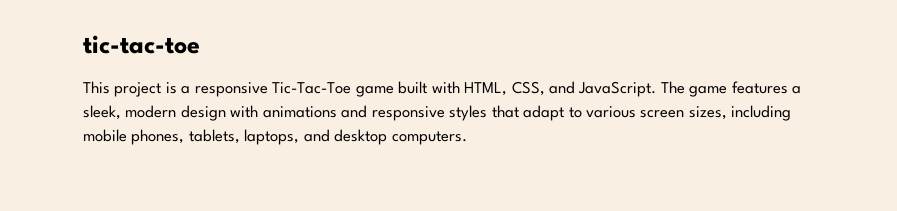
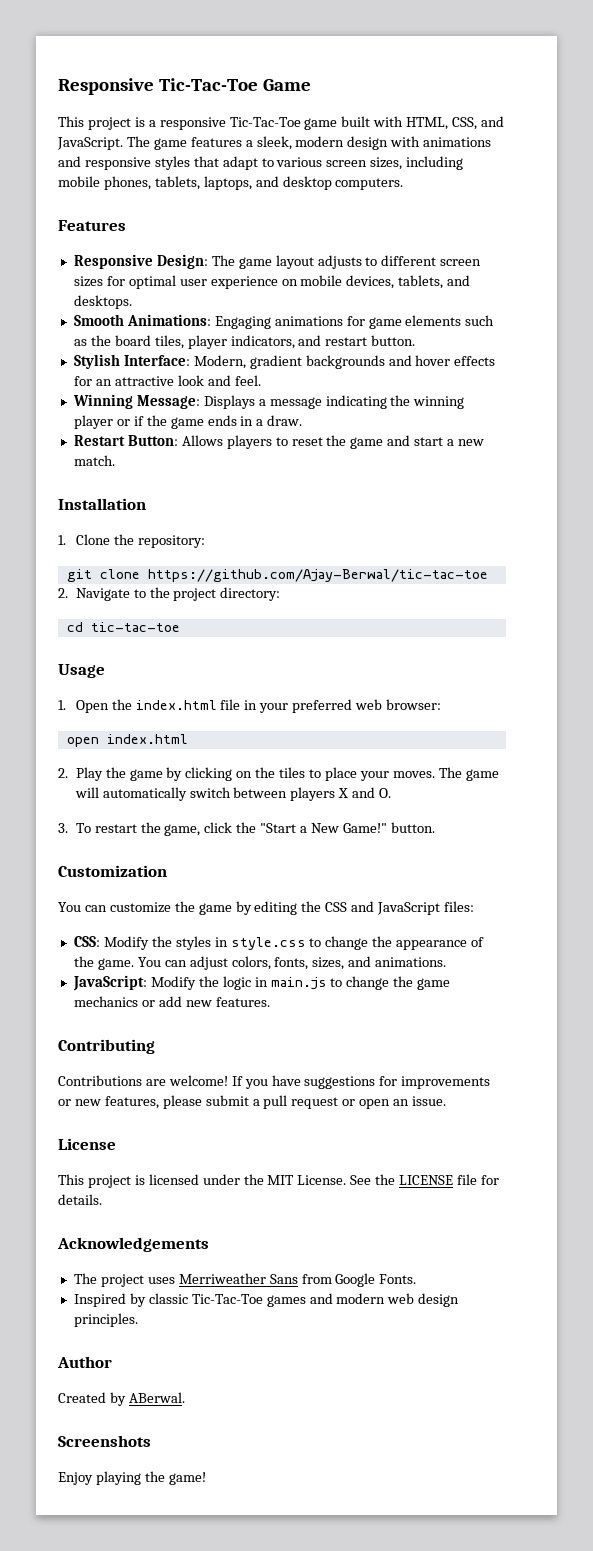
[83,35,200,54] tic-tac-toe -> [58,78,311,95] Responsive Tic-Tac-Toe Game
(467, 138) none -> [58,220,126,231] [73,254,482,269] [73,275,471,289] [73,295,132,309] [73,314,495,329] [73,335,416,349] [73,354,496,369] [73,375,261,386] [72,394,465,409] [73,415,303,429] [73,435,485,449] [73,455,115,466] [58,498,146,510] [58,534,205,548] [66,569,488,582] [58,587,281,601] [66,622,180,632] [58,664,105,678] [58,699,441,713] [66,734,188,747] [58,767,499,781] [74,787,392,801] [58,822,435,836] [58,865,167,877] [58,901,475,915] [73,936,485,950] [73,956,447,970] [72,975,451,991] [73,996,270,1007] [58,1039,155,1054] [58,1075,491,1089] [58,1095,447,1109] [58,1138,116,1150] [58,1174,499,1188] [58,1194,102,1205] [57,1237,209,1252] [73,1273,417,1287] [73,1293,460,1307] [73,1313,138,1327] [57,1356,112,1368] [58,1392,185,1406] [58,1435,151,1447] [58,1471,206,1485] // Features // Responsive Design: The game layout adjusts to different screen sizes for optimal user experience on mobile devices, tablets, and desktops. // Smooth Animations: Engaging animations for game elements such as the board tiles, player indicators, and restart button. // Stylish Interface: Modern, gradient backgrounds and hover effects for an attractive look and feel. // Winning Message: Displays a message indicating the winning player or if the game ends in a draw. // Restart Button: Allows players to reset the game and start a new match. // Installation // 1. Clone the repository: // git clone https://github.com/Ajay-Berwal/tic-tac-toe // 2. Navigate to the project directory: // cd tic-tac-toe // Usage // 1. Open the index.html file in your preferred web browser: // open index.html // 2. Play the game by clicking on the tiles to place your moves. The game will automatically switch between players X and O. // 3. To restart the game, click the "Start a New Game!" button. // Customization // You can customize the game by editing the CSS and JavaScript files: // CSS: Modify the styles in style.css to change the appearance of the game. You can adjust colors, fonts, sizes, and animations. // JavaScript: Modify the logic in main.js to change the game mechanics or add new features. // Contributing // Contributions are welcome! If you have suggestions for improvements or new features, please submit a pull request or open an issue. // License // This project is licensed under the MIT License. See the LICENSE file for details. // Acknowledgements // The project uses Merriweather Sans from Google Fonts. // Inspired by classic Tic-Tac-Toe games and modern web design principles. // Author // Created by ABerwal. // Screenshots // Enjoy playing the game!

